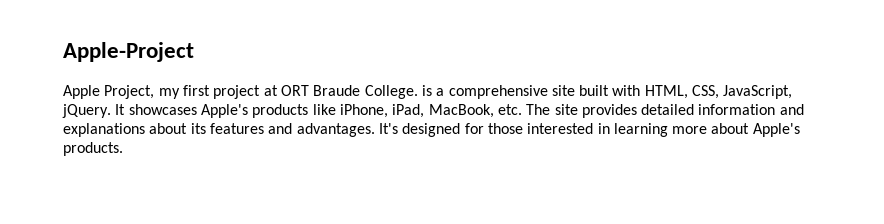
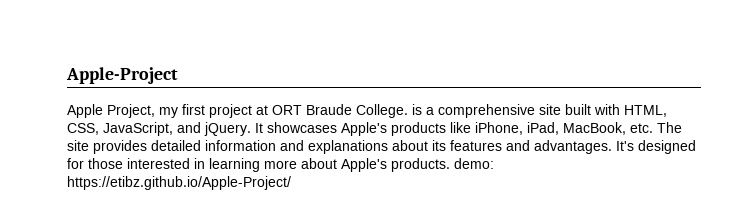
(793, 92) none -> [177,122,201,133] and
(123, 149) none -> [454,158,494,169] [67,176,291,190] demo: https://etibz.github.io/Apple-Project/

